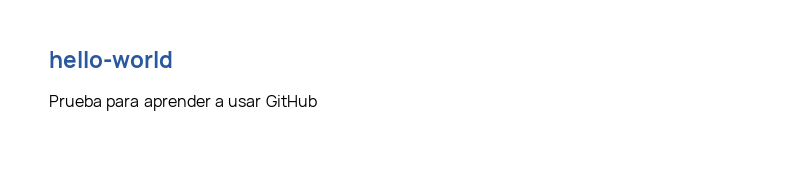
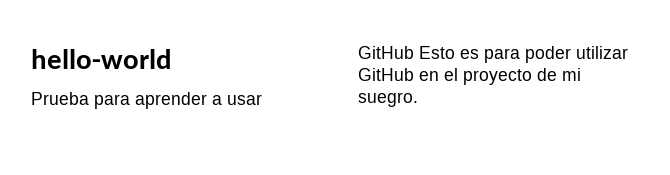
(317, 101) none -> [419,46,628,63] [358,68,581,85] [358,92,418,107] Esto es para poder utilizar GitHub en el proyecto de mi suegro.

